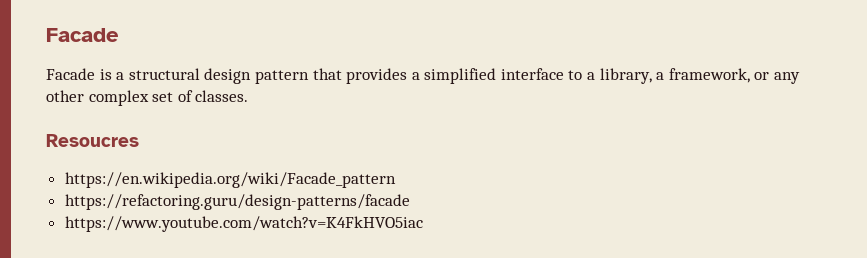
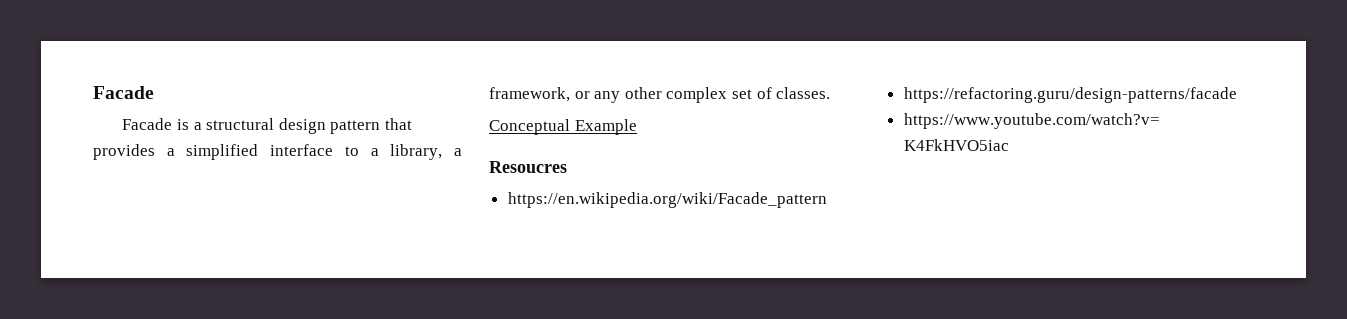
(249, 96) none -> [489,119,637,135] // Conceptual Example

